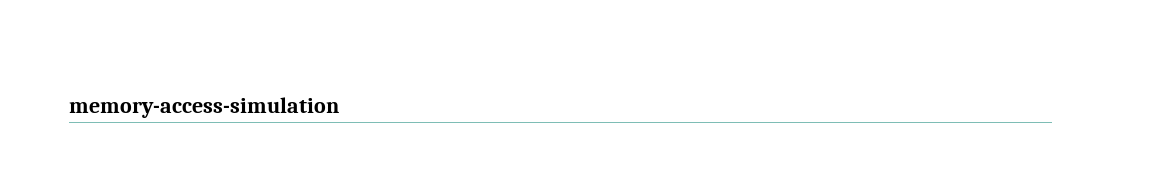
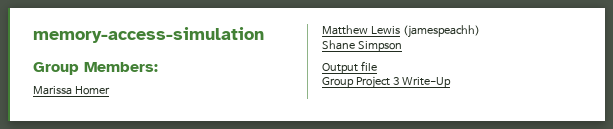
(339, 107) none -> [33,62,158,75] [33,86,110,95] [322,25,480,38] [322,40,402,52] [322,61,377,74] [322,76,451,89] // Group Members: // Marissa Homer // Matthew Lewis (jamespeachh) // Shane Simpson // Output file // Group Project 3 Write-Up

